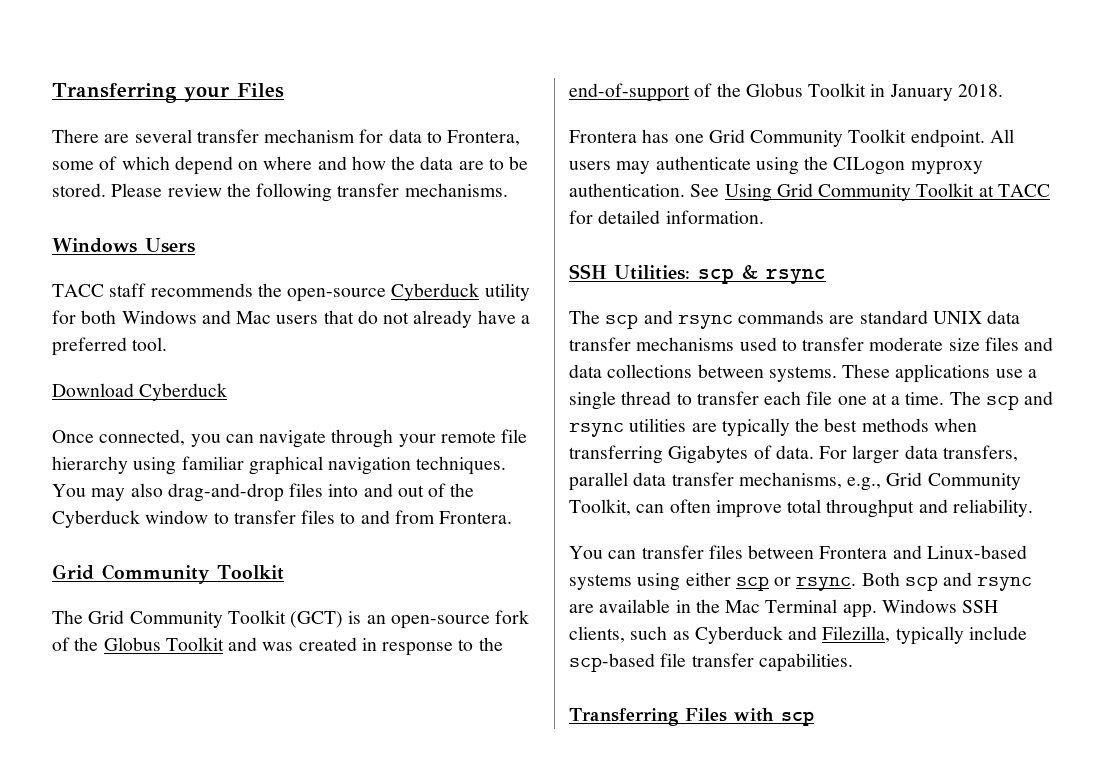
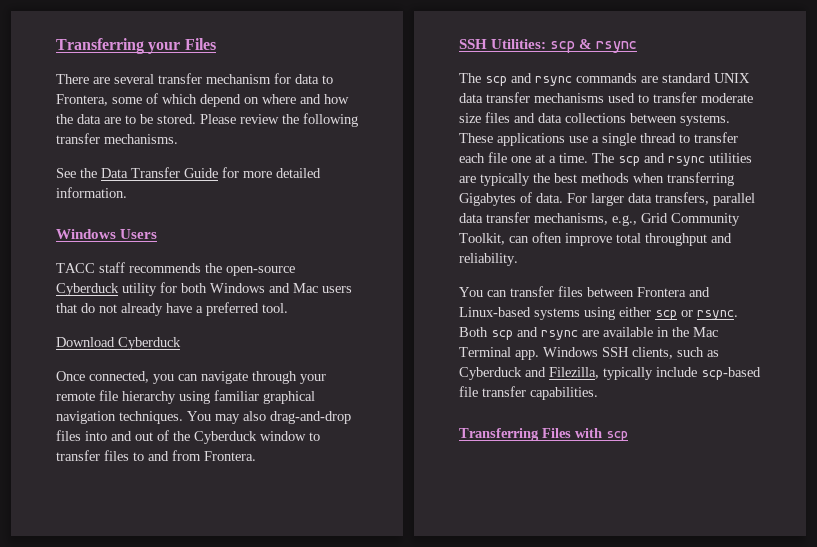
(508, 190) none -> [56,167,321,178] [56,187,127,198] // See the Data Transfer Guide for more detailed information.
[52,564,284,584] [52,610,530,629] [52,637,503,656] [569,83,1003,102] [569,129,1014,148] [569,156,983,175] [569,183,1050,202] [569,210,764,224] // Grid Community Toolkit // The Grid Community Toolkit (GCT) is an open-source fork of the Globus Toolkit and was created in response to the end-of-support of the Globus Toolkit in January 2018. // Frontera has one Grid Community Toolkit endpoint. All users may authenticate using the CILogon myproxy authentication. See Using Grid Community Toolkit at TACC for detailed information. -> (256, 456) none

